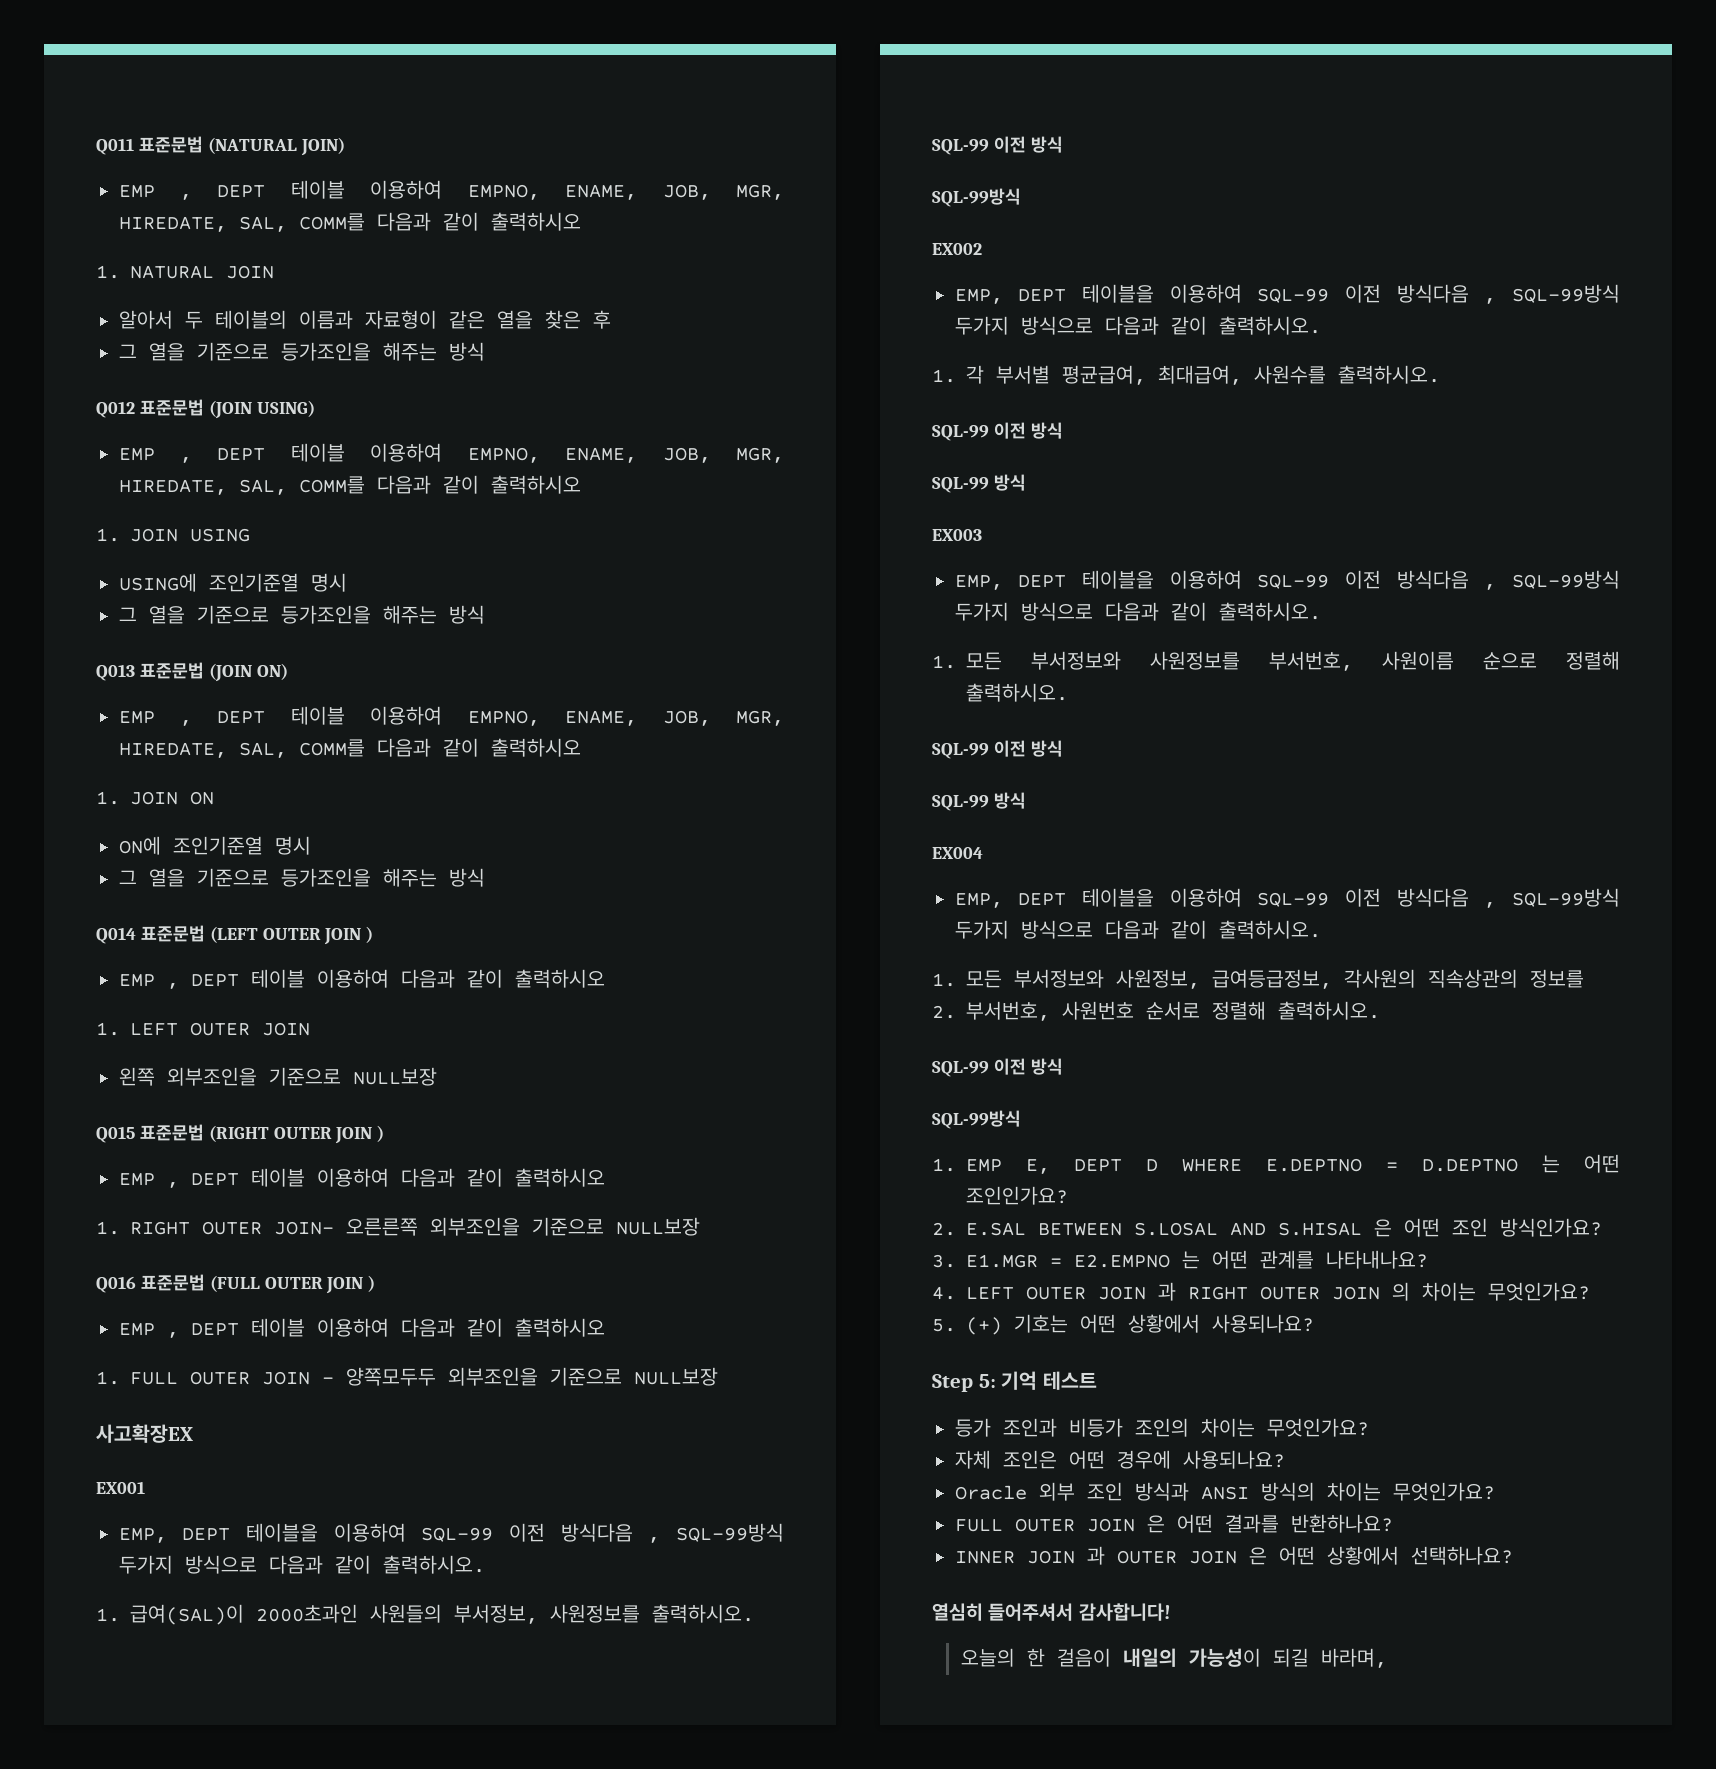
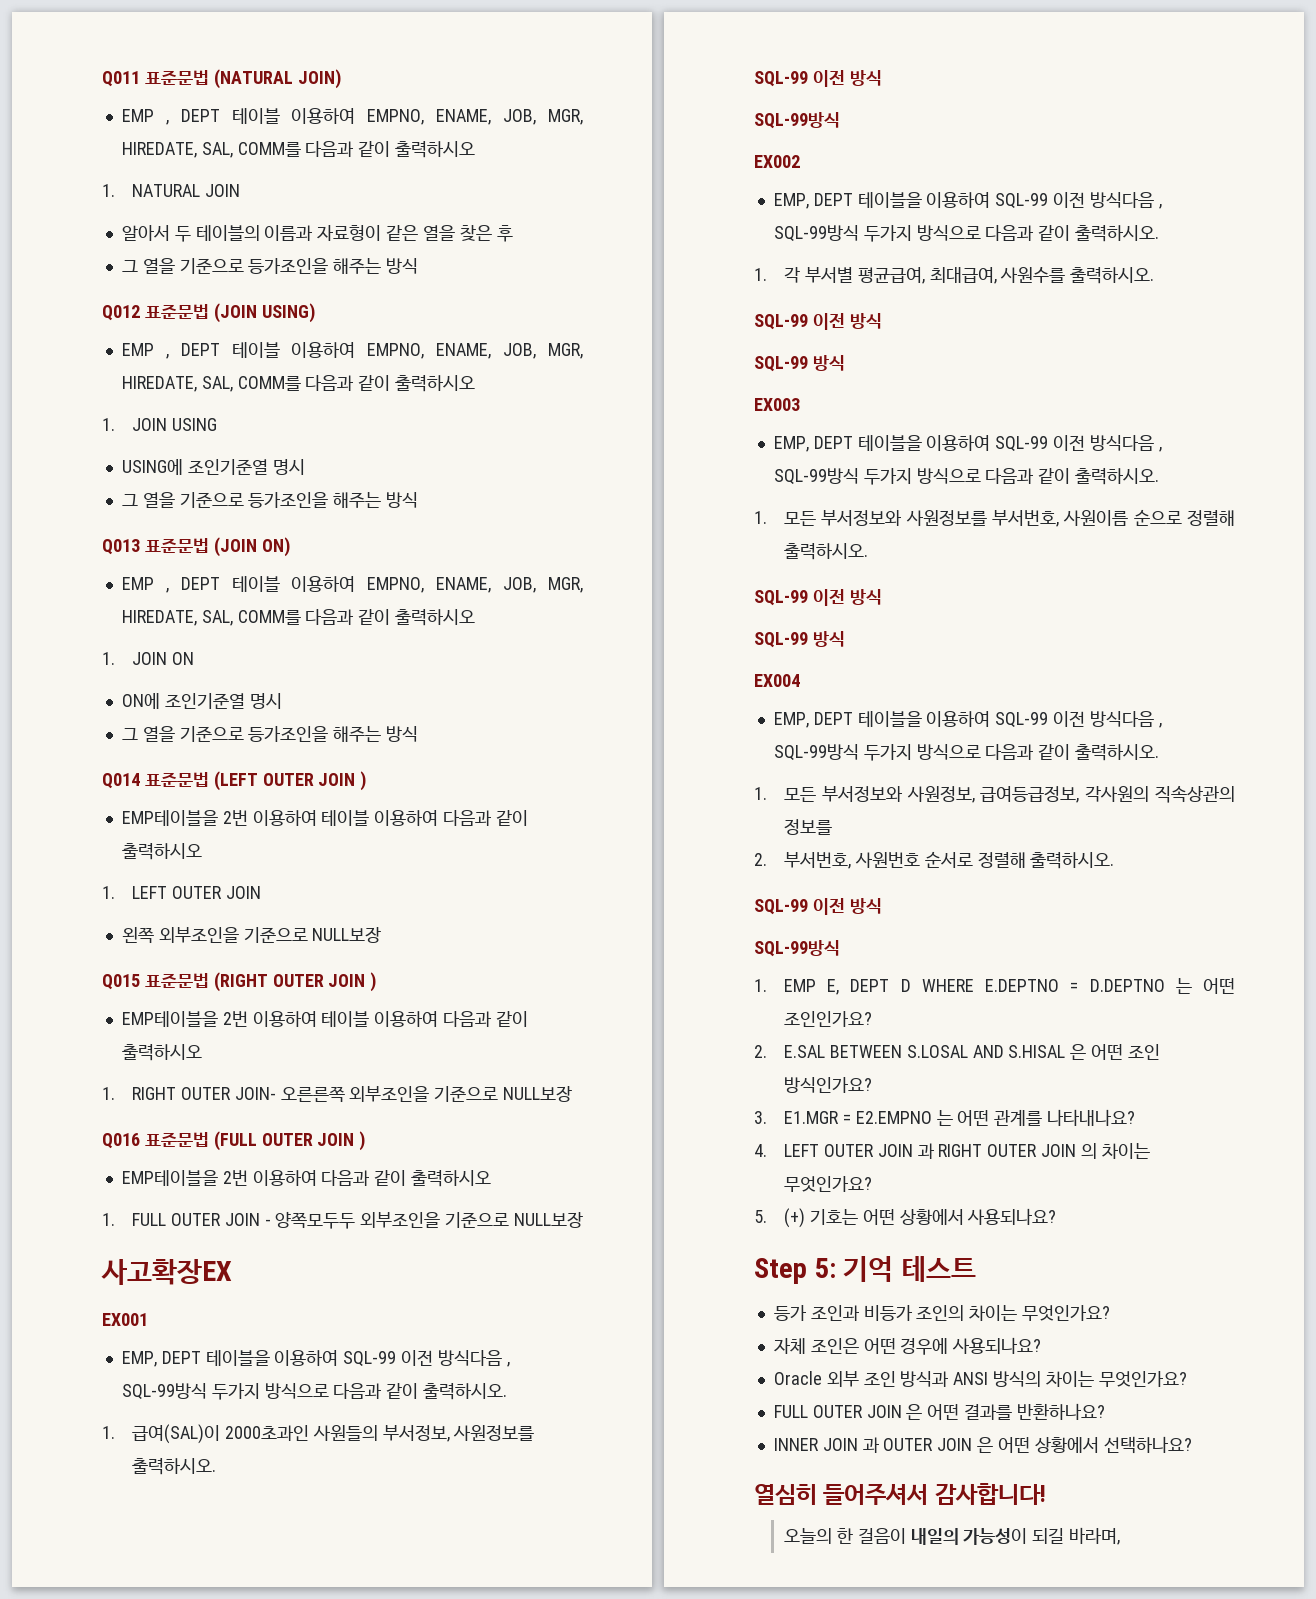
[118,974,239,989] EMP , DEPT -> [121,810,317,826] EMP테이블을 2번 이용하여
[118,1173,239,1188] EMP , DEPT -> [121,1011,317,1027] EMP테이블을 2번 이용하여
[118,1318,305,1338] EMP , DEPT 테이블 -> [121,1170,248,1186] EMP테이블을 2번

